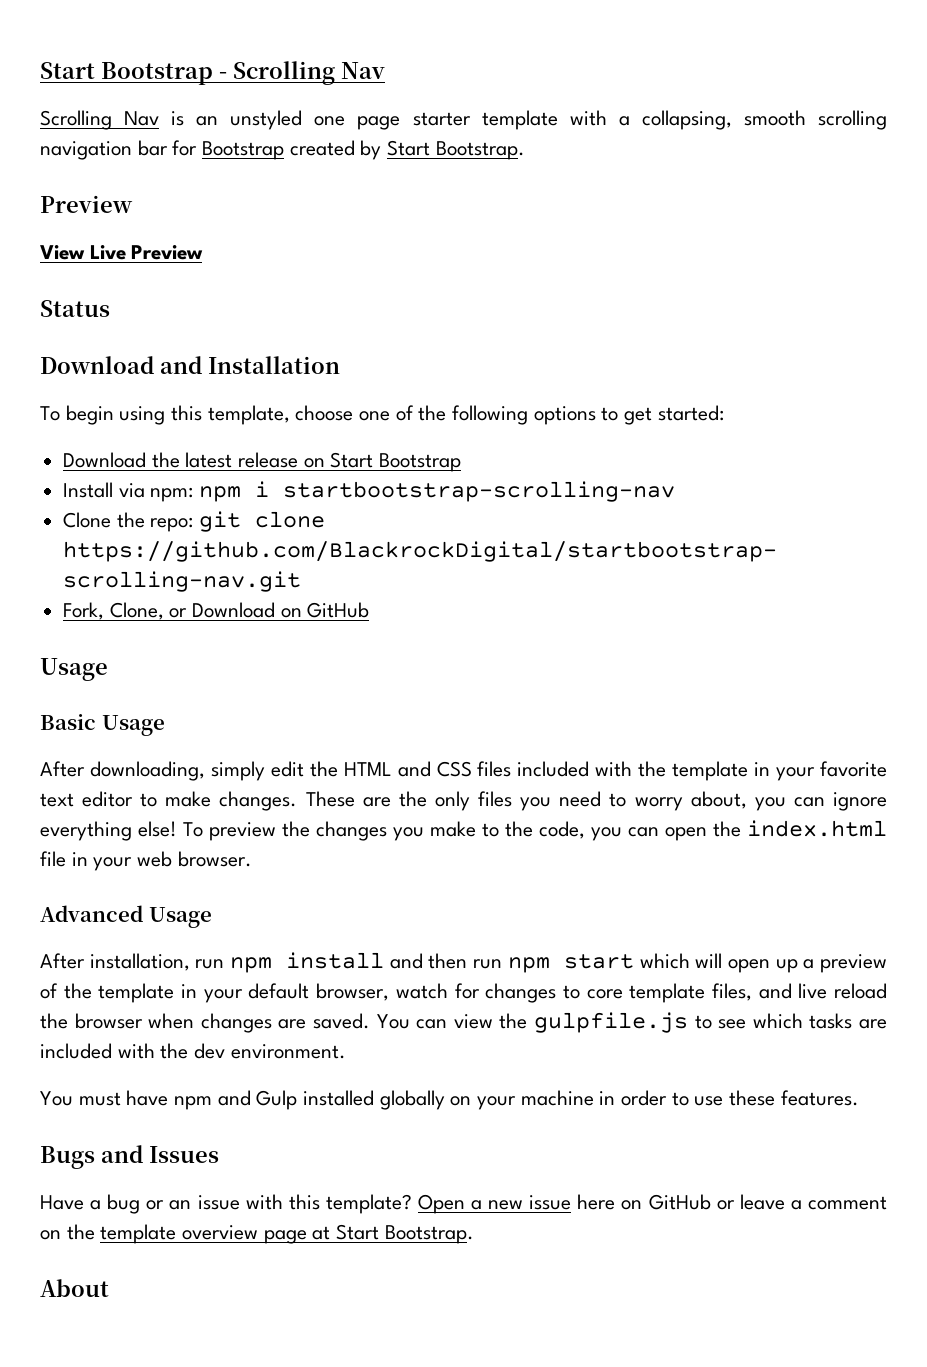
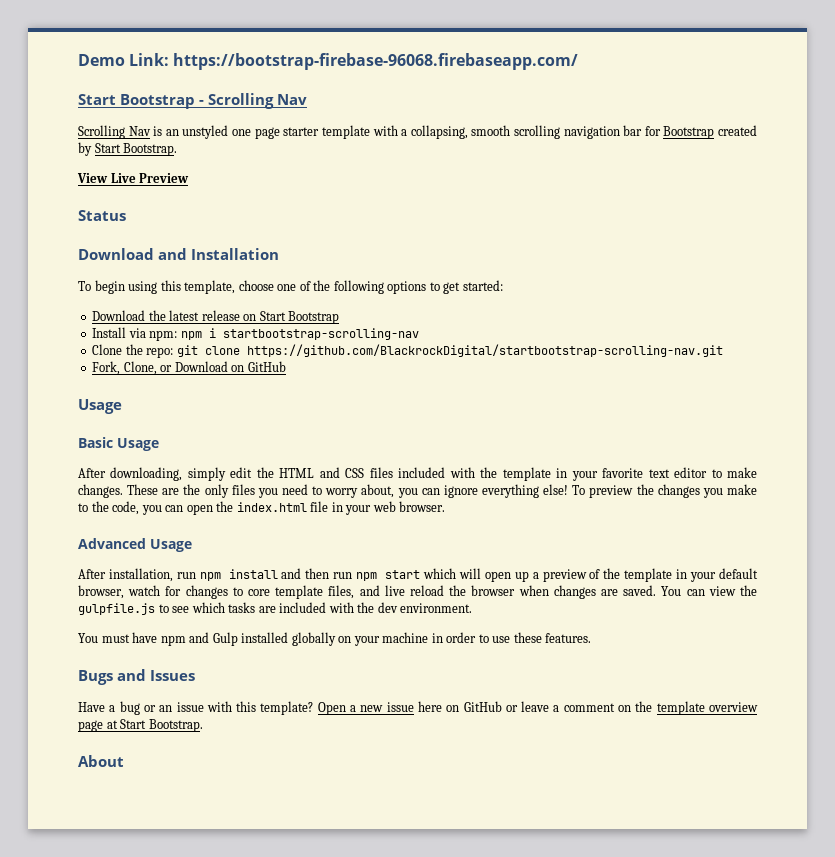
(40, 70) none -> [78,53,579,70] Demo Link: https://bootstrap-firebase-96068.firebaseapp.com/ //
[40,195,133,213] // Preview -> (178, 149) none

